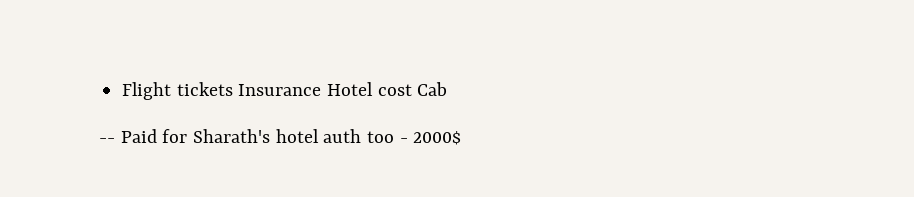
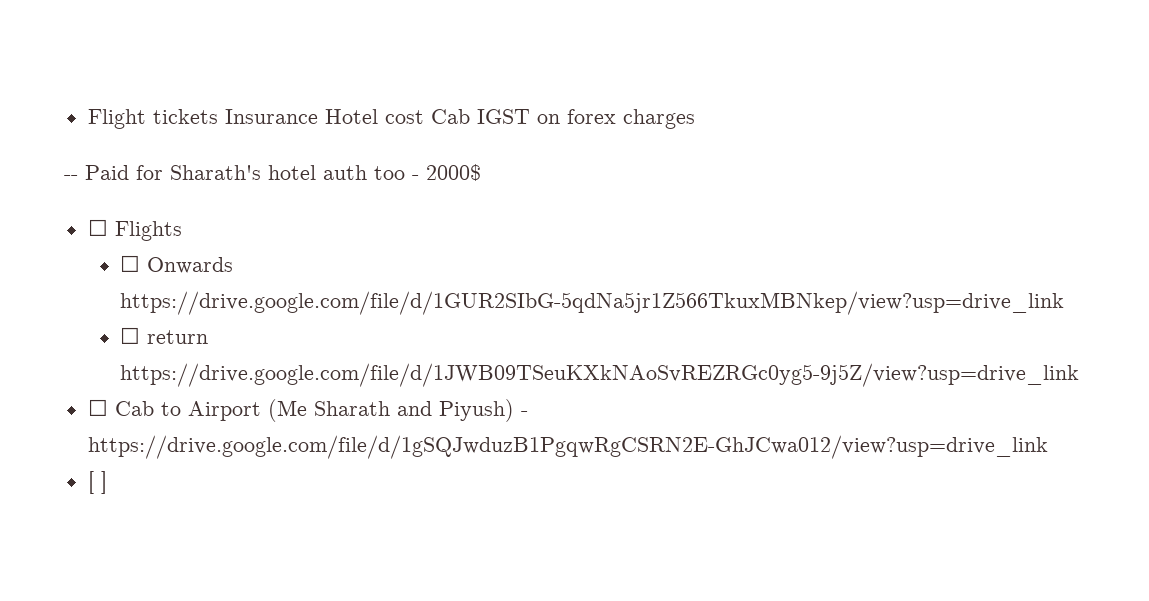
(448, 89) none -> [476,109,695,129] IGST on forex charges
(462, 138) none -> [87,219,182,241] [119,255,233,274] [119,291,1064,315] [119,327,208,344] [119,363,1079,387] [87,399,528,422] [87,435,1048,459] [87,471,107,494] // ☐ Flights // ☐ Onwards https://drive.google.com/file/d/1GUR2SIbG-5qdNa5jr1Z566TkuxMBNkep/view?usp=drive_link // ☐ return https://drive.google.com/file/d/1JWB09TSeuKXkNAoSvREZRGc0yg5-9j5Z/view?usp=drive_link // ☐ Cab to Airport (Me Sharath and Piyush) - https://drive.google.com/file/d/1gSQJwduzB1PgqwRgCSRN2E-GhJCwa012/view?usp=drive_link // [ ]

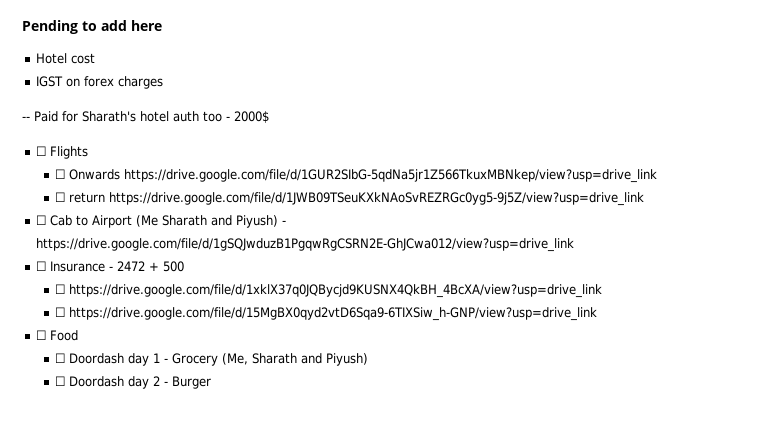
[87,109,318,129] Flight tickets Insurance -> [22,20,162,34] Pending to add here //
[430,109,470,124] Cab -> (96, 58) //
[87,471,107,494] [ ] -> [36,261,185,272] [55,284,603,298] [55,307,598,321] [36,330,79,341] [55,353,369,366] [55,376,212,389] ☐ Insurance - 2472 + 500 // ☐ https://drive.google.com/file/d/1xklX37q0JQBycjd9KUSNX4QkBH_4BcXA/view?usp=drive_link // ☐ https://drive.google.com/file/d/15MgBX0qyd2vtD6Sqa9-6TIXSiw_h-GNP/view?usp=drive_link // ☐ Food // ☐ Doordash day 1 - Grocery (Me, Sharath and Piyush) // ☐ Doordash day 2 - Burger

